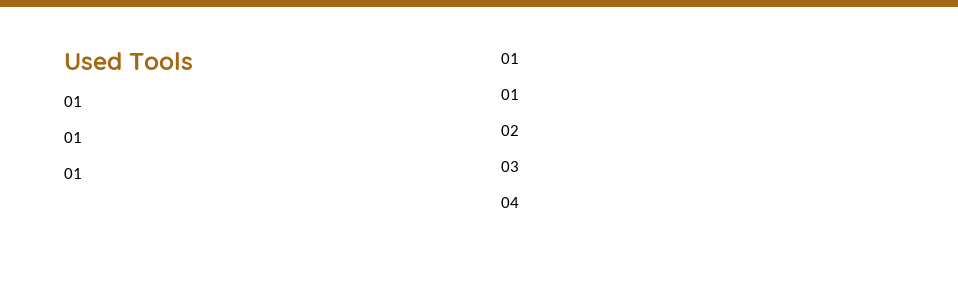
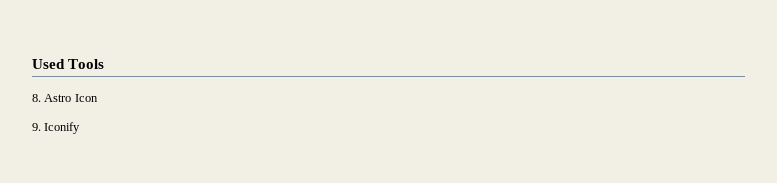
[64,96,82,107] [64,132,82,143] [64,168,82,179] [501,53,519,64] [501,89,519,100] [501,125,519,136] [501,161,519,172] [501,197,519,208] 01 // 01 // 01 // 01 // 01 // 02 // 03 // 04 -> [32,94,98,102] [32,122,81,134] 8. Astro Icon // 9. Iconify

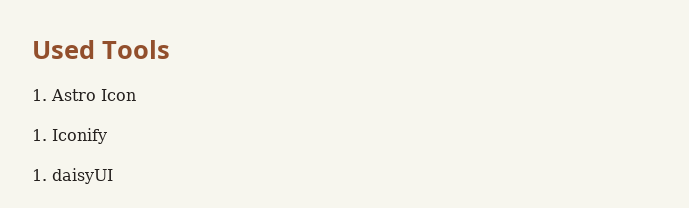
[32,94,41,102] 8. -> [32,89,47,101] 1.
[32,123,41,131] 9. -> [32,129,47,141] 1.
(81, 128) none -> [32,168,113,184] // 1. daisyUI

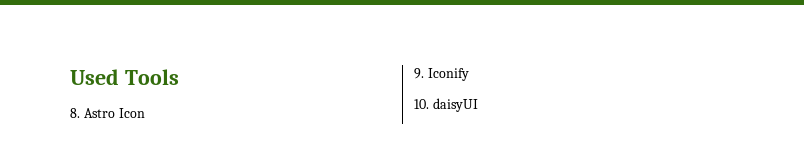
[32,89,47,101] 1. -> [70,108,80,118] 8.
[32,129,47,141] 1. -> [414,68,424,79] 9.
[32,169,47,181] 1. -> [414,99,429,109] 10.

